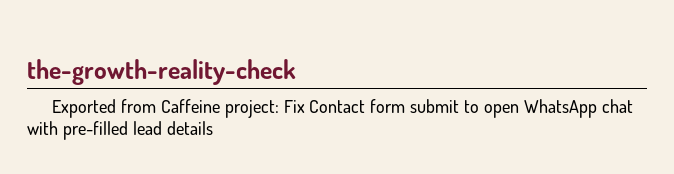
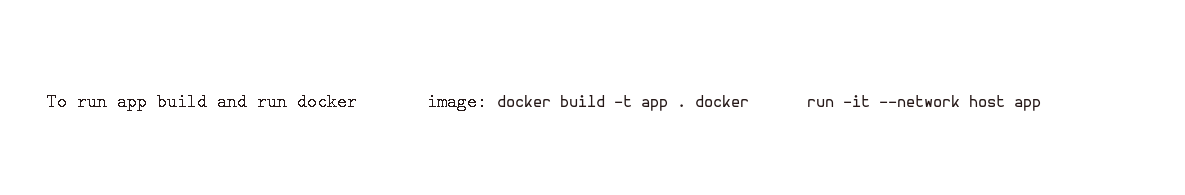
[27,59,296,85] [52,99,633,118] [27,121,213,140] the-growth-reality-check // Exported from Caffeine project: Fix Contact form submit to open WhatsApp chat with pre-filled lead details -> [47,93,1041,111] To run app build and run docker image: docker build -t app . docker run -it --network host app

